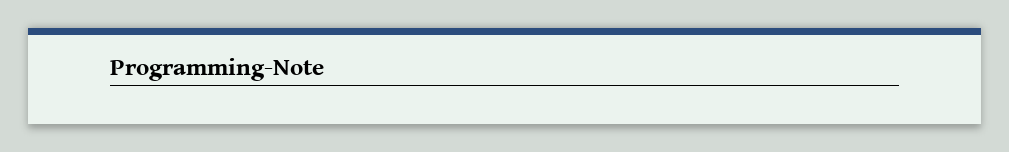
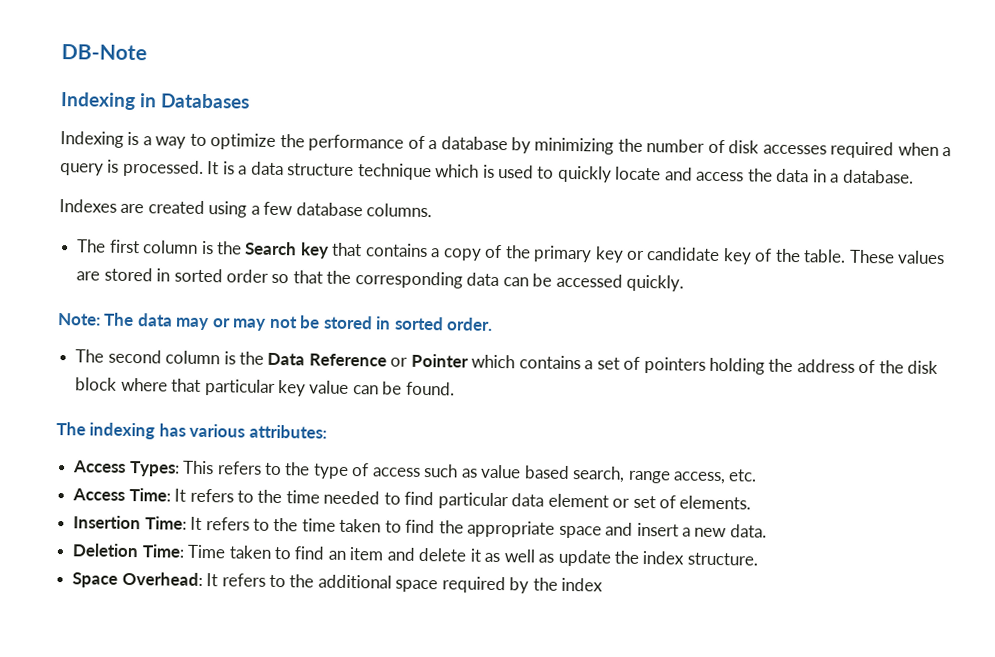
[110,58,324,81] Programming-Note -> [61,44,147,61] [60,92,251,111] [60,131,952,159] [60,159,914,184] [59,199,433,218] [76,239,946,265] [76,267,685,292] [58,312,494,331] [75,349,939,375] [75,377,455,397] [56,422,327,440] [73,460,758,485] [72,487,752,510] [73,515,767,539] [72,543,758,567] [72,571,604,594] DB-Note // Indexing in Databases // Indexing is a way to optimize the performance of a database by minimizing the number of disk accesses required when a query is processed. It is a data structure technique which is used to quickly locate and access the data in a database. // Indexes are created using a few database columns. // The first column is the Search key that contains a copy of the primary key or candidate key of the table. These values are stored in sorted order so that the corresponding data can be accessed quickly. // Note: The data may or may not be stored in sorted order. // The second column is the Data Reference or Pointer which contains a set of pointers holding the address of the disk block where that particular key value can be found. // The indexing has various attributes: // Access Types: This refers to the type of access such as value based search, range access, etc. // Access Time: It refers to the time needed to find particular data element or set of elements. // Insertion Time: It refers to the time taken to find the appropriate space and insert a new data. // Deletion Time: Time taken to find an item and delete it as well as update the index structure. // Space Overhead: It refers to the additional space required by the index

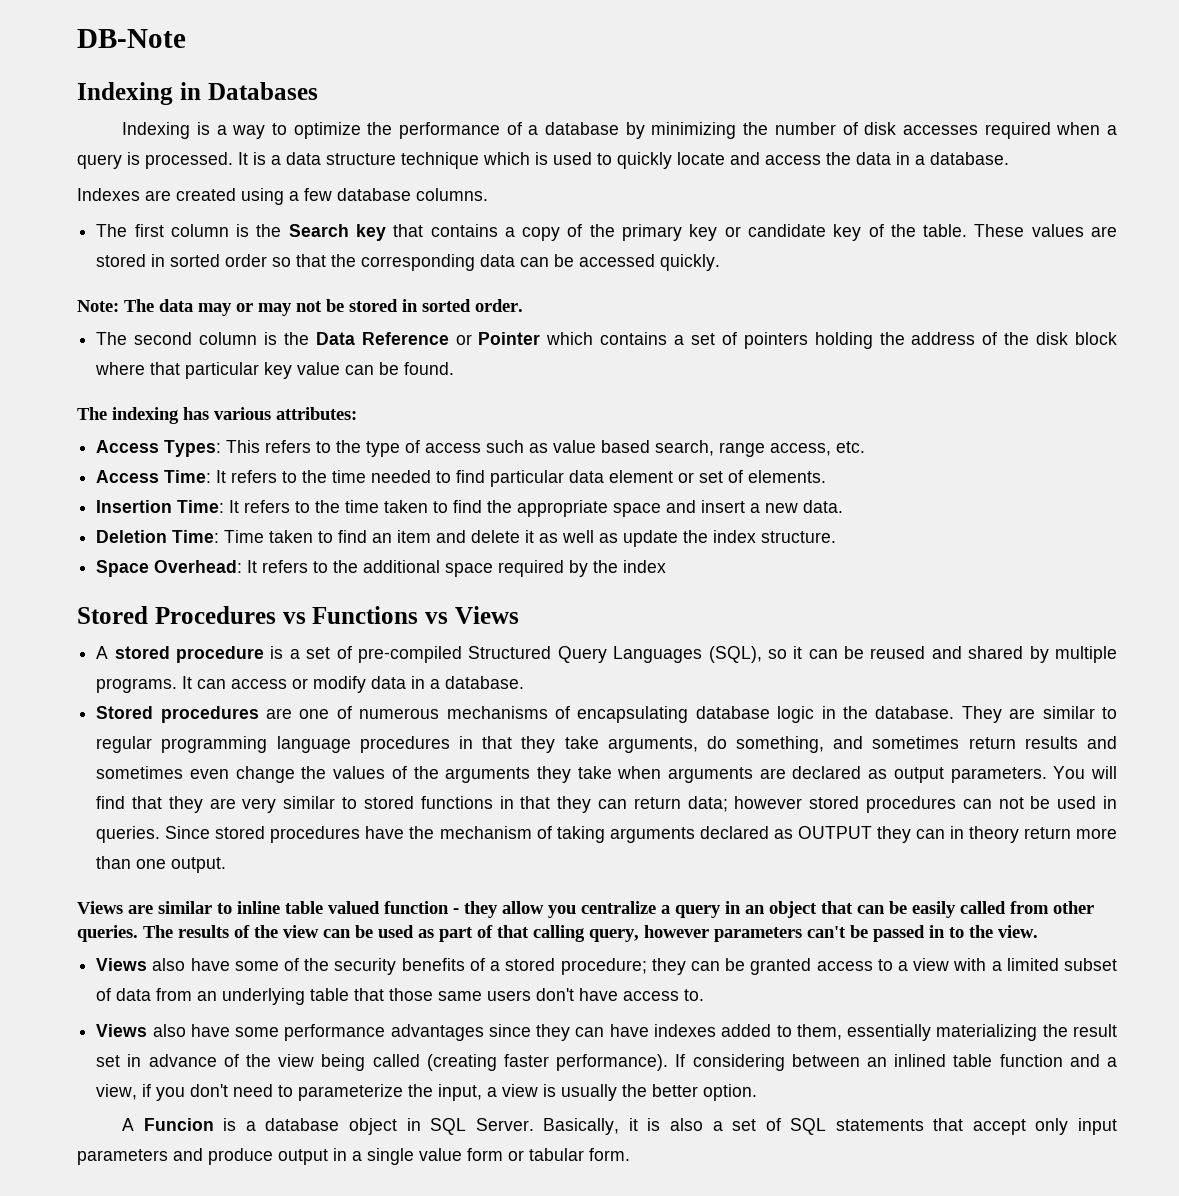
(604, 584) none -> [77,606,519,624] [96,646,1118,663] [96,676,525,693] [96,706,1117,723] [96,736,1117,753] [96,766,1118,783] [96,796,1117,813] [96,826,1117,843] [96,856,227,873] [77,901,1094,918] [77,925,1038,942] [96,958,1117,975] [96,988,705,1005] [96,1024,1117,1041] [96,1054,1117,1071] [96,1084,758,1101] [122,1118,1118,1135] [77,1148,630,1165] // Stored Procedures vs Functions vs Views // A stored procedure is a set of pre-compiled Structured Query Languages (SQL), so it can be reused and shared by multiple programs. It can access or modify data in a database. // Stored procedures are one of numerous mechanisms of encapsulating database logic in the database. They are similar to regular programming language procedures in that they take arguments, do something, and sometimes return results and sometimes even change the values of the arguments they take when arguments are declared as output parameters. You will find that they are very similar to stored functions in that they can return data; however stored procedures can not be used in queries. Since stored procedures have the mechanism of taking arguments declared as OUTPUT they can in theory return more than one output. // Views are similar to inline table valued function - they allow you centralize a query in an object that can be easily called from other queries. The results of the view can be used as part of that calling query, however parameters can't be passed in to the view. // Views also have some of the security benefits of a stored procedure; they can be granted access to a view with a limited subset of data from an underlying table that those same users don't have access to. // Views also have some performance advantages since they can have indexes added to them, essentially materializing the result set in advance of the view being called (creating faster performance). If considering between an inlined table function and a view, if you don't need to parameterize the input, a view is usually the better option. // A Funcion is a database object in SQL Server. Basically, it is also a set of SQL statements that accept only input parameters and produce output in a single value form or tabular form.

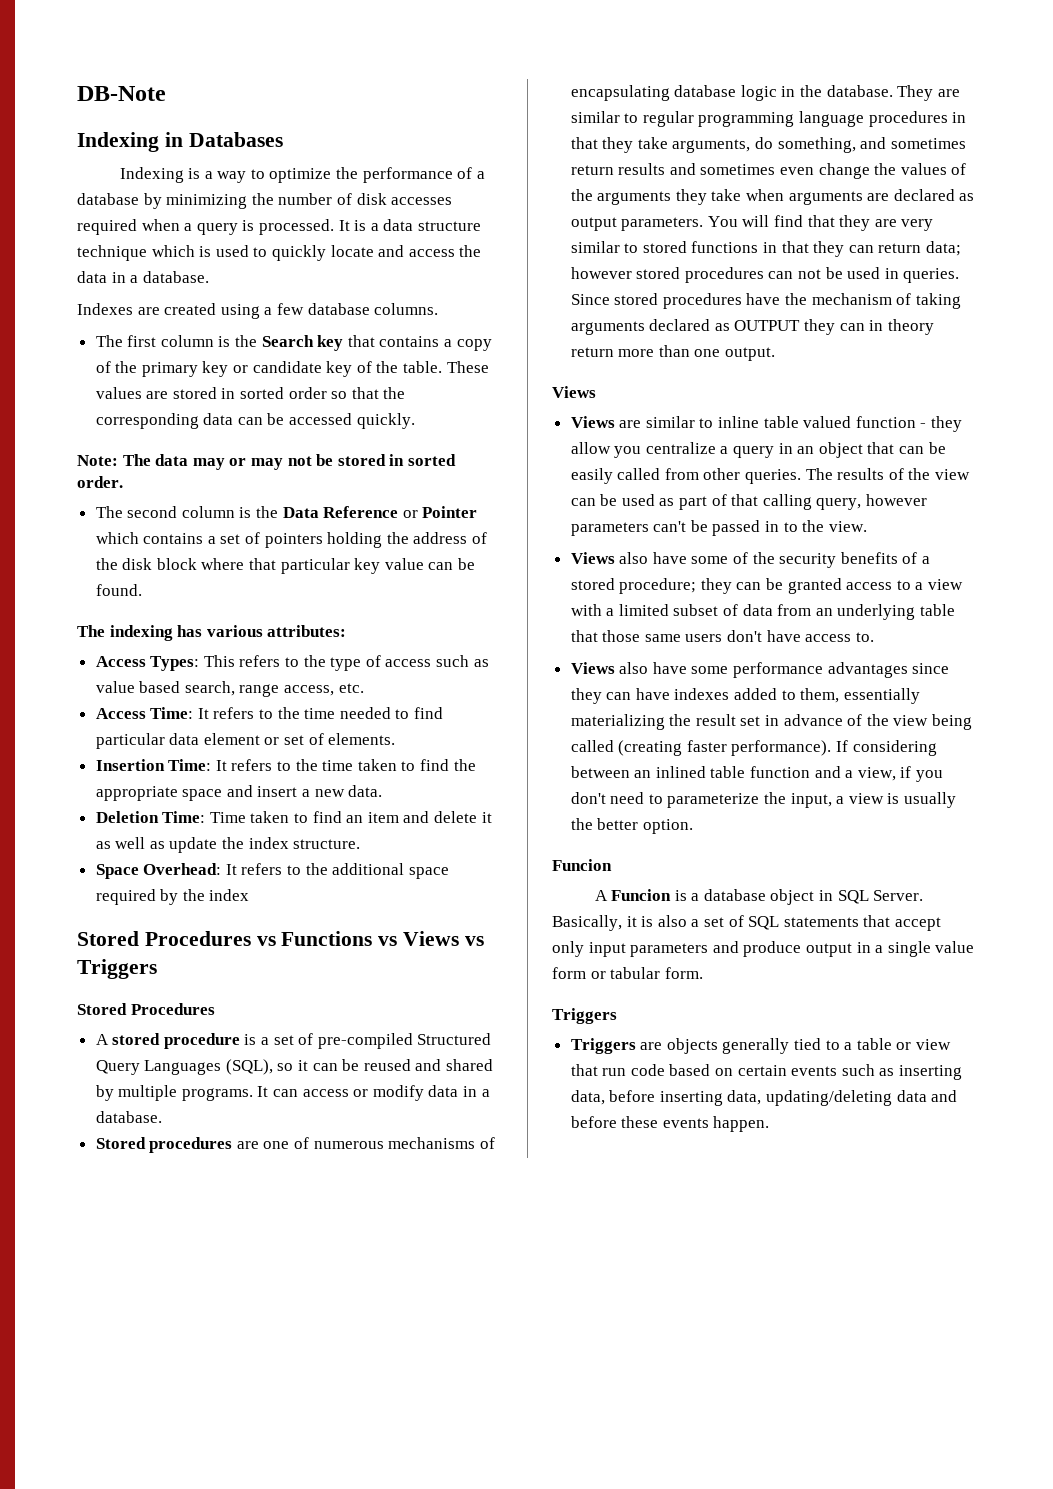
(519, 615) none -> [464,936,484,946] [77,959,157,979] [77,1003,215,1015] vs Triggers // Stored Procedures
(123, 907) none -> [570,416,615,428] // Views
(758, 1092) none -> [552,859,612,871] // Funcion
(630, 1154) none -> [552,1008,617,1024] [570,1038,952,1054] [570,1064,963,1080] [570,1090,958,1106] [570,1116,770,1132] // Triggers // Triggers are objects generally tied to a table or view that run code based on certain events such as inserting data, before inserting data, updating/deleting data and before these events happen.

